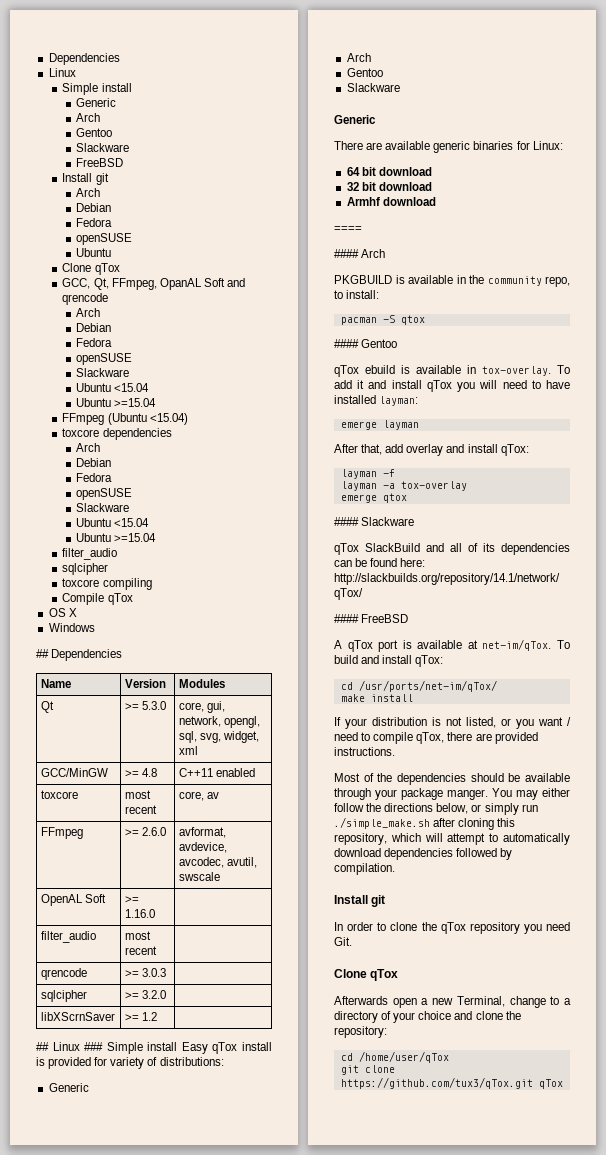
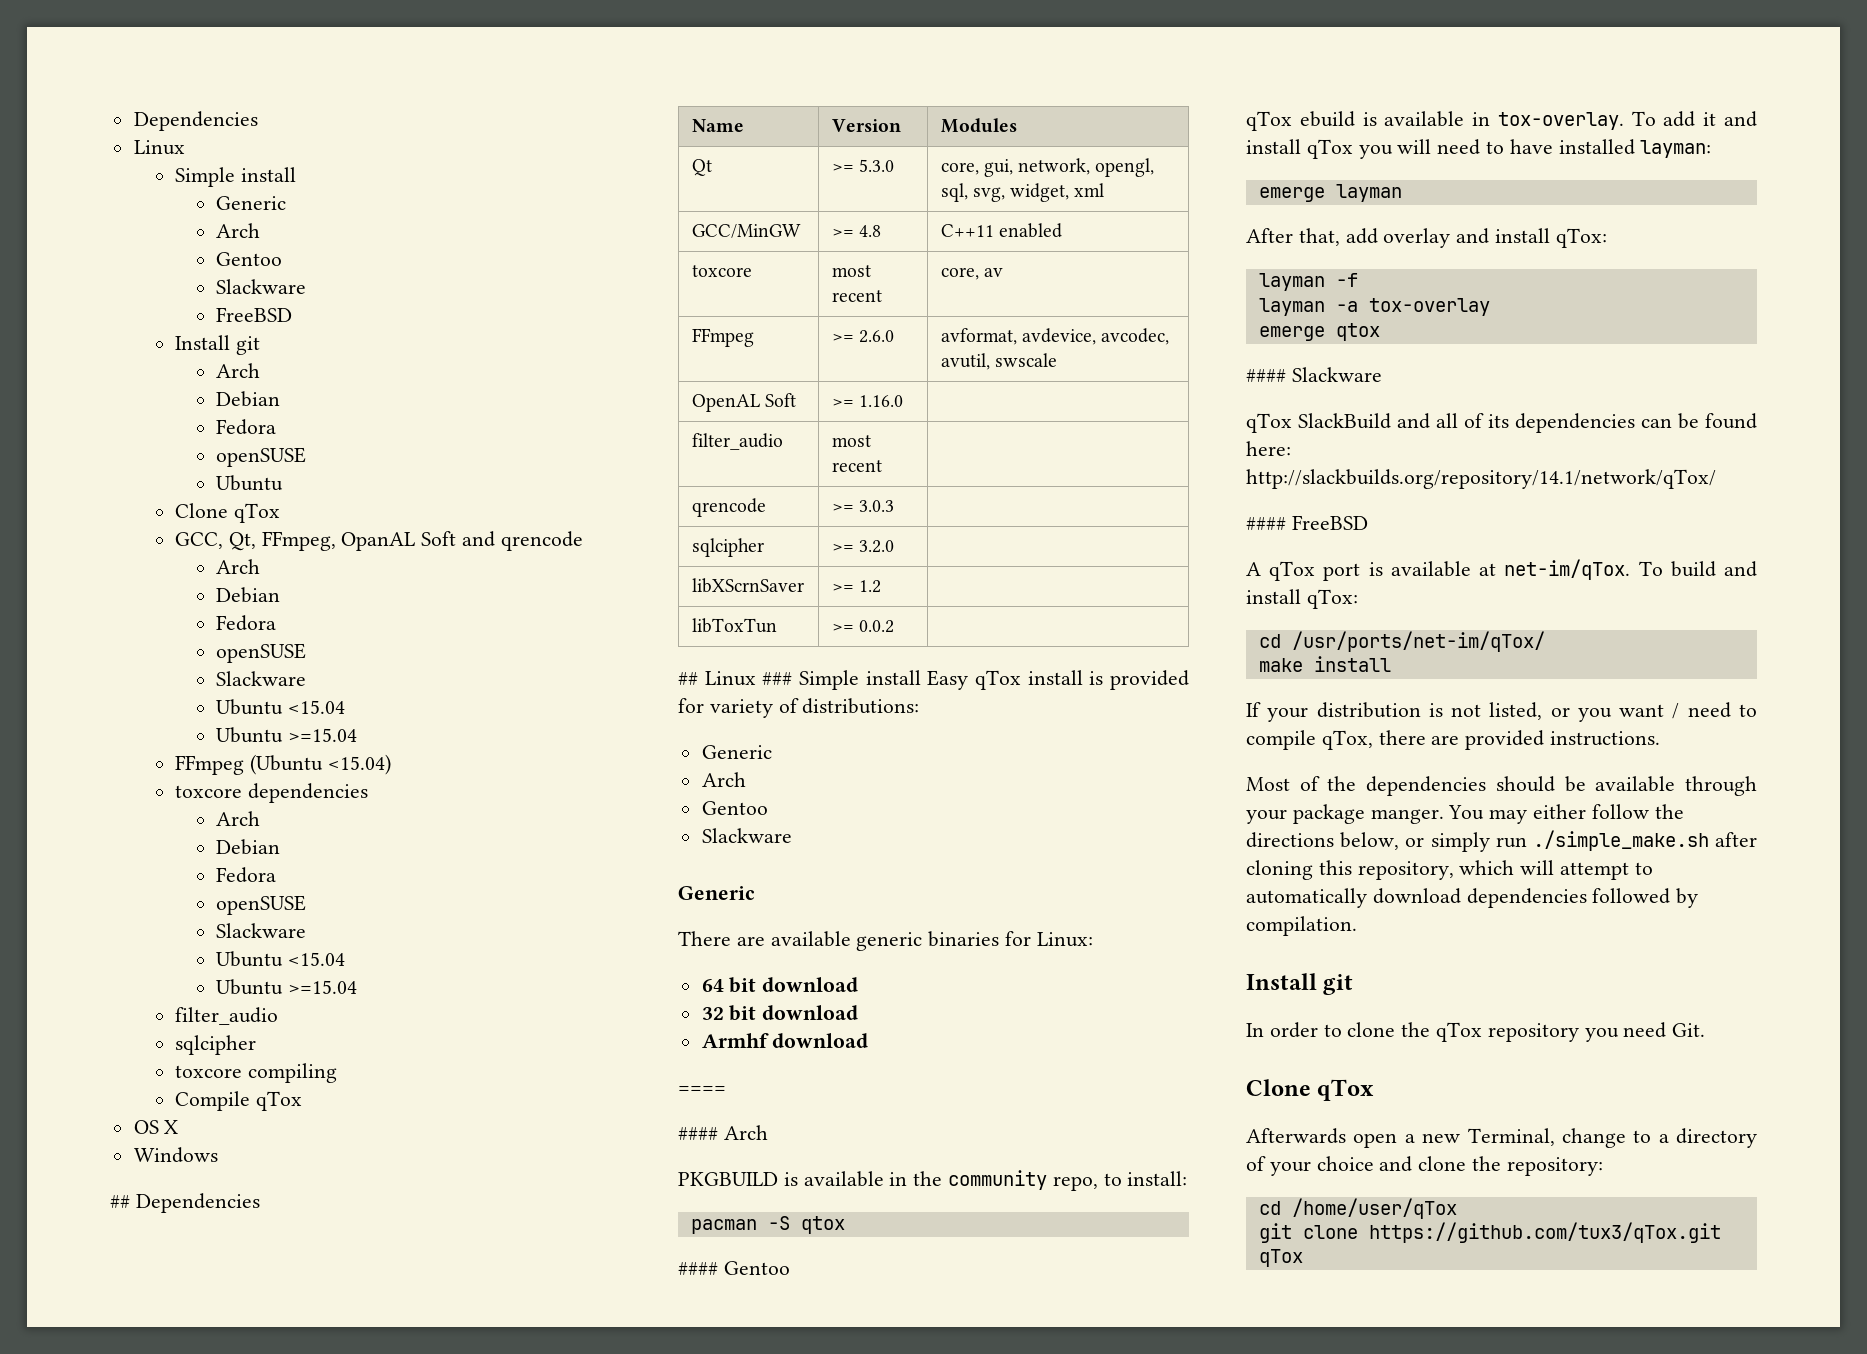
(158, 1016) none -> [691,618,777,633] [831,620,894,633] // libToxTun | >= 0.0.2 |

